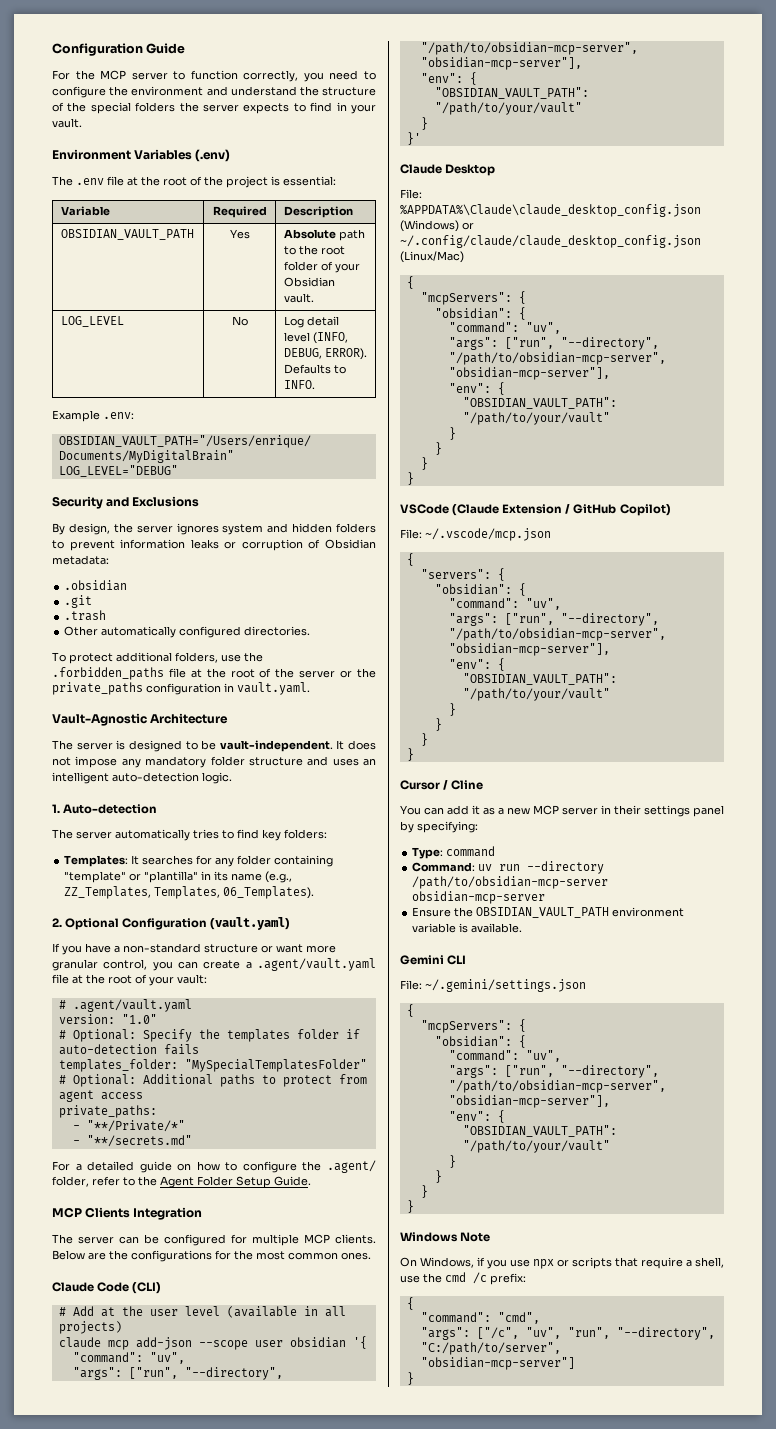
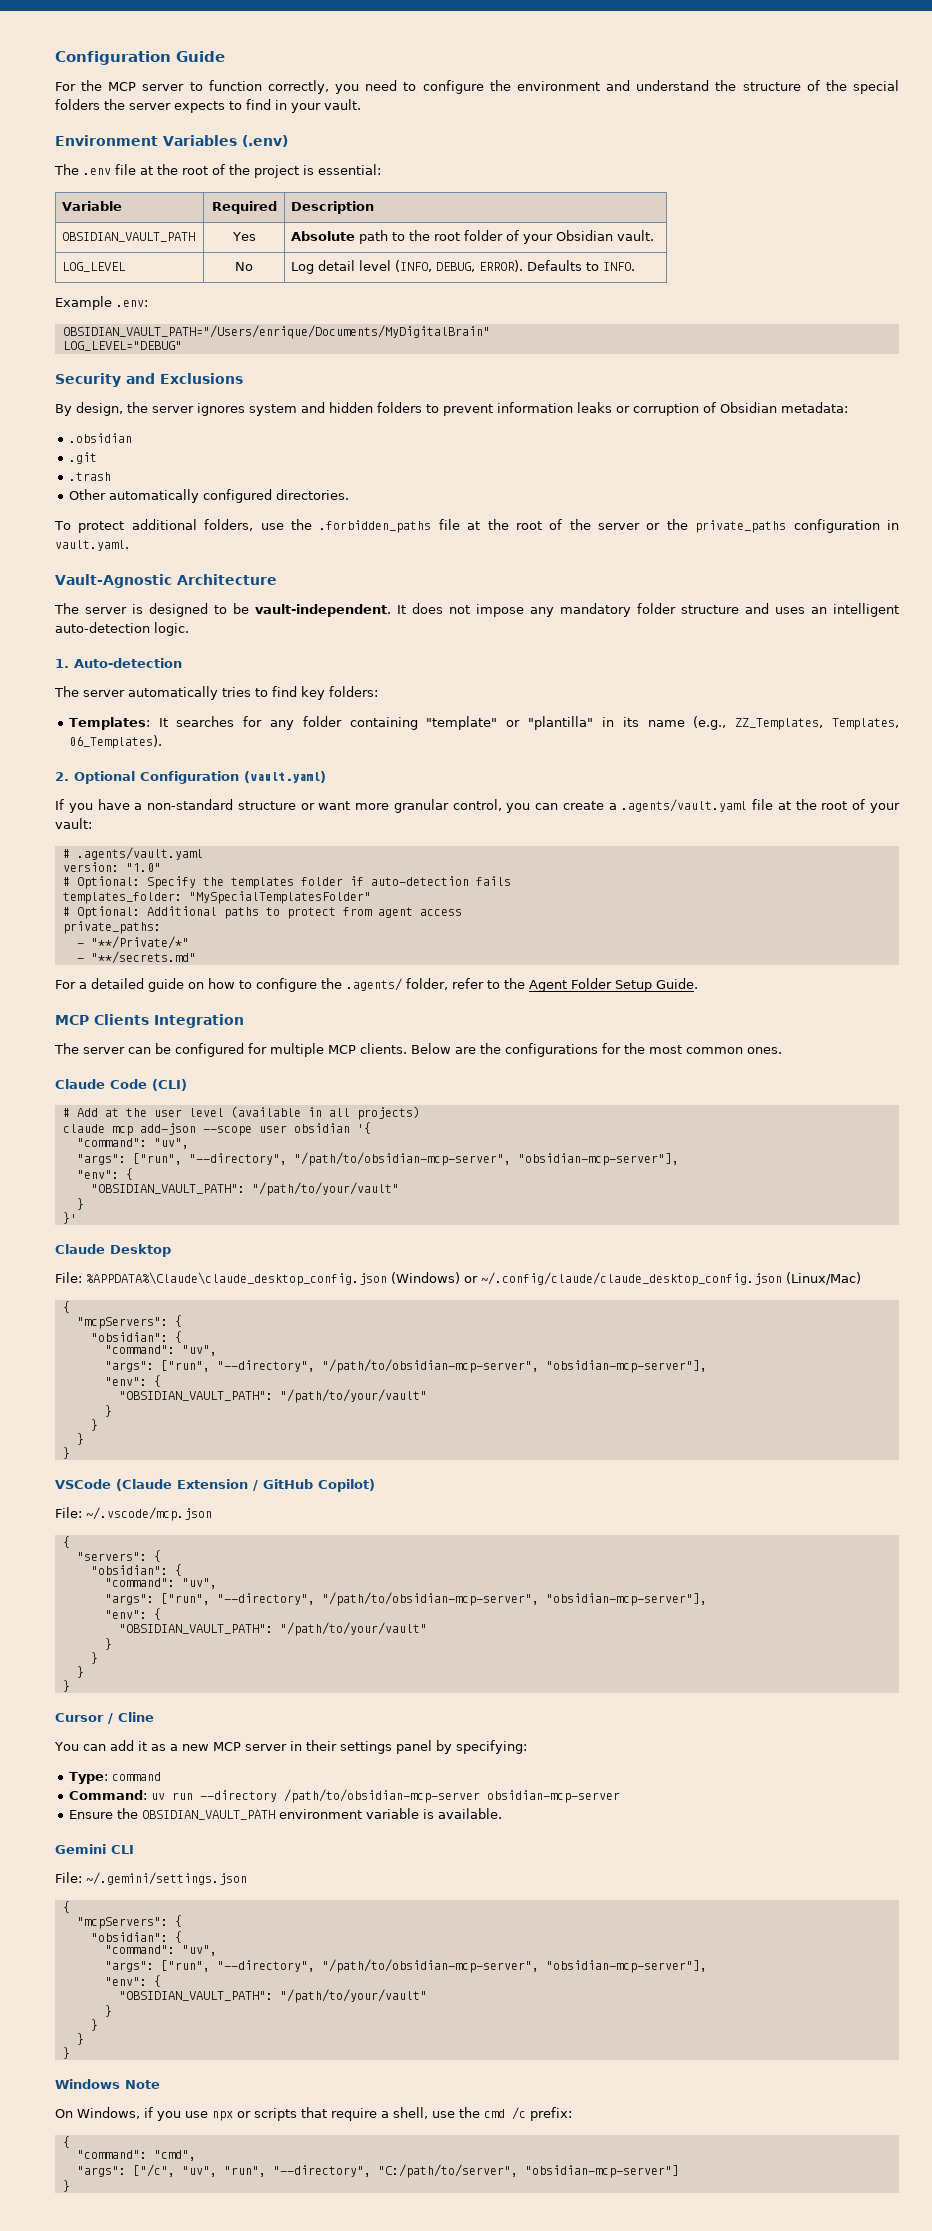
[257,958,376,971] .agent/vault.yaml -> [621,799,748,812] .agents/vault.yaml
[72,999,192,1012] .agent/vault.yaml -> [76,847,203,860] .agents/vault.yaml
[326,1160,376,1173] .agent/ -> [346,978,402,991] .agents/

